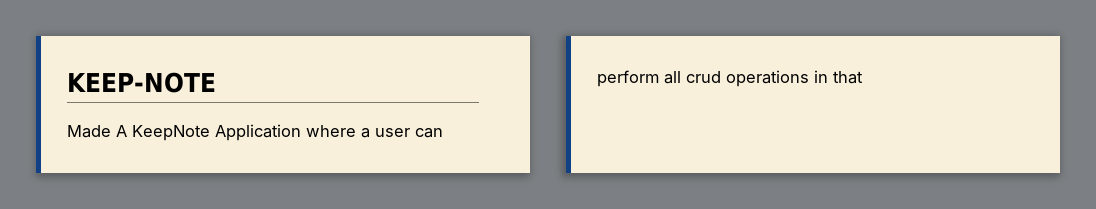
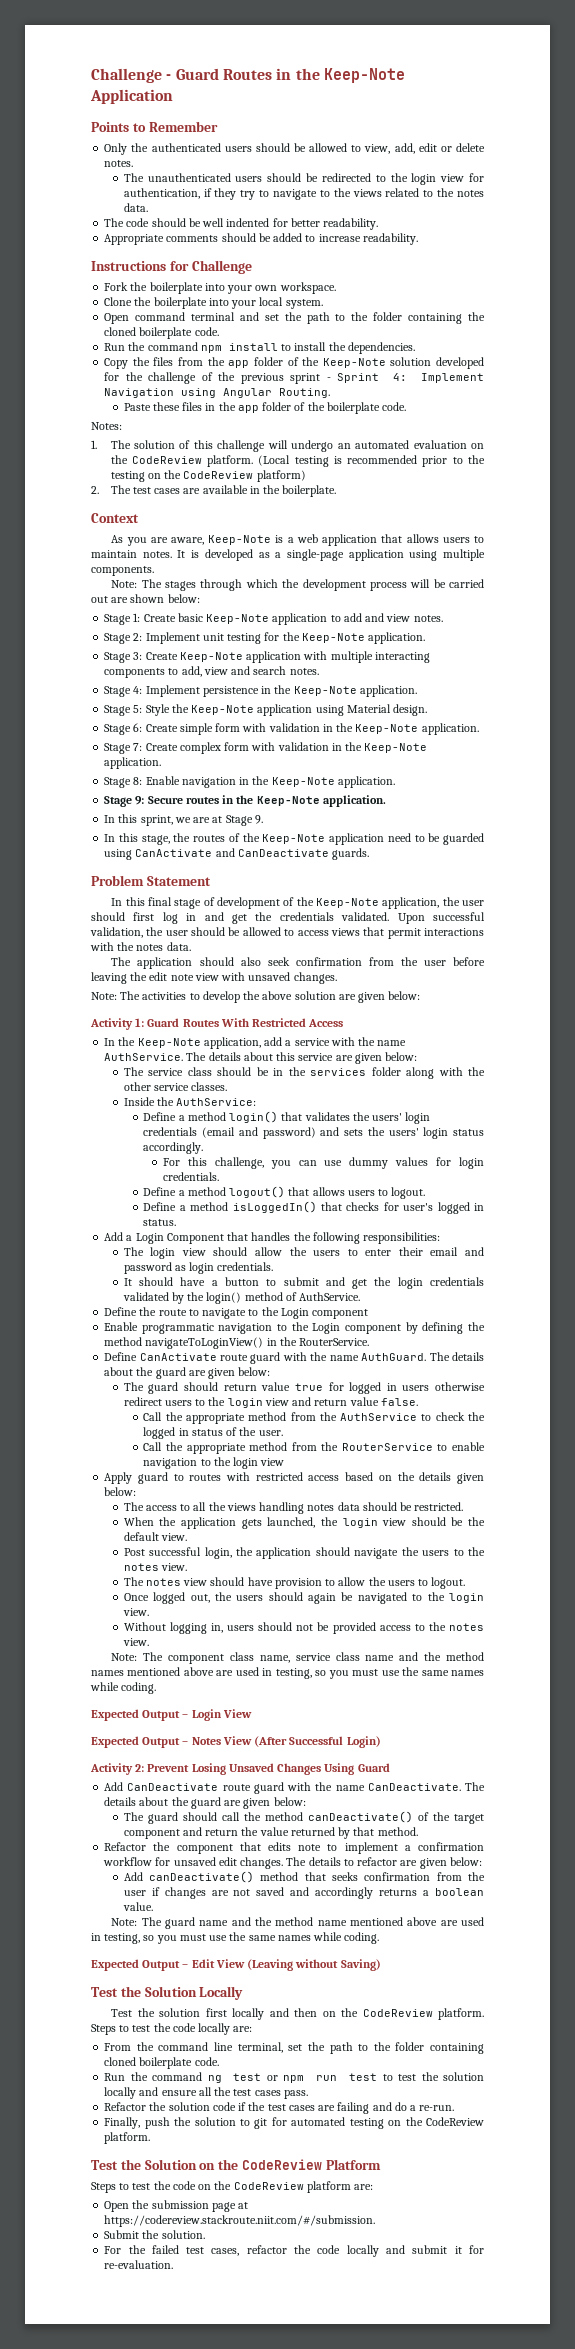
[67,72,216,93] [67,124,443,141] [597,70,863,87] KEEP-NOTE // Made A KeepNote Application where a user can perform all crud operations in that -> [91,68,405,83] [90,89,173,104] [91,121,218,132] [104,143,485,155] [104,160,134,167] [123,173,484,185] [123,188,485,200] [123,203,148,212] [104,218,379,230] [104,233,418,245] [91,260,252,274] [104,282,336,294] [104,297,323,309] [104,312,485,324] [104,327,219,339] [104,342,415,354] [104,357,485,369] [104,372,484,384] [104,388,331,398] [123,402,407,414] [91,422,122,430] [91,440,484,452] [110,455,485,467] [110,470,306,482] [91,485,337,497] [91,513,139,523] [111,534,484,546] [91,549,485,561] [91,566,154,576] [111,579,485,591] [91,594,200,603] [104,613,443,625] [104,632,426,644] [104,651,430,663] [104,666,319,678] [104,685,417,697] [104,704,428,716] [104,723,479,735] [104,742,428,754] [104,757,162,769] [104,776,395,788] [104,795,386,807] [104,814,263,826] [104,833,485,845] [104,848,370,860] [91,875,211,886] [111,897,485,909] [91,912,485,924] [90,927,485,939] [90,942,191,951] [111,957,486,969] [91,972,337,984] [91,991,421,1003] [90,1018,344,1030] [104,1037,407,1049] [104,1052,418,1064] [123,1067,485,1079] [123,1082,228,1091] [123,1097,257,1106] [143,1111,431,1124] [143,1127,485,1139] [143,1142,204,1154] [162,1157,484,1169] [162,1172,219,1181] [143,1186,426,1199] [143,1201,484,1214] [143,1219,177,1226] [104,1232,441,1244] [123,1247,484,1259] [123,1262,274,1274] [123,1277,485,1289] [122,1292,361,1304] [104,1307,369,1319] [104,1322,485,1334] [104,1337,370,1349] [104,1352,484,1364] [104,1367,271,1379] [123,1382,485,1394] [123,1397,418,1408] [143,1412,486,1424] [143,1427,283,1439] [143,1442,485,1454] [143,1457,285,1469] [104,1472,484,1484] [104,1487,137,1496] [123,1502,464,1514] [123,1517,485,1529] [123,1532,188,1541] [123,1547,485,1559] [123,1563,188,1571] [123,1577,466,1589] [123,1592,484,1604] [122,1608,149,1616] [123,1622,485,1634] [122,1638,149,1646] [111,1652,485,1664] [91,1667,484,1679] [90,1682,157,1694] [91,1709,252,1721] [91,1736,381,1748] [90,1763,390,1775] [104,1782,485,1794] [104,1797,306,1809] [123,1811,484,1824] [123,1827,418,1839] [104,1842,484,1854] [103,1857,482,1869] [123,1871,485,1883] [123,1887,484,1899] [122,1902,153,1911] [111,1917,484,1929] [91,1932,380,1944] [91,1959,381,1971] [91,1986,244,2000] [111,2008,484,2020] [91,2023,253,2035] [104,2042,485,2054] [104,2057,219,2069] [104,2072,484,2083] [104,2087,308,2099] [104,2102,455,2114] [104,2117,484,2129] [104,2132,151,2144] [91,2159,381,2170] [91,2181,374,2193] [104,2200,249,2212] [104,2215,376,2227] [104,2230,205,2239] [104,2245,484,2257] [104,2260,174,2269] Challenge - Guard Routes in the Keep-Note Application // Points to Remember // Only the authenticated users should be allowed to view, add, edit or delete notes. // The unauthenticated users should be redirected to the login view for authentication, if they try to navigate to the views related to the notes data. // The code should be well indented for better readability. // Appropriate comments should be added to increase readability. // Instructions for Challenge // Fork the boilerplate into your own workspace. // Clone the boilerplate into your local system. // Open command terminal and set the path to the folder containing the cloned boilerplate code. // Run the command npm install to install the dependencies. // Copy the files from the app folder of the Keep-Note solution developed for the challenge of the previous sprint - Sprint 4: Implement Navigation using Angular Routing. // Paste these files in the app folder of the boilerplate code. // Notes: // 1. The solution of this challenge will undergo an automated evaluation on the CodeReview platform. (Local testing is recommended prior to the testing on the CodeReview platform) // 2. The test cases are available in the boilerplate. // Context // As you are aware, Keep-Note is a web application that allows users to maintain notes. It is developed as a single-page application using multiple components. // Note: The stages through which the development process will be carried out are shown below: // Stage 1: Create basic Keep-Note application to add and view notes. // Stage 2: Implement unit testing for the Keep-Note application. // Stage 3: Create Keep-Note application with multiple interacting components to add, view and search notes. // Stage 4: Implement persistence in the Keep-Note application. // Stage 5: Style the Keep-Note application using Material design. // Stage 6: Create simple form with validation in the Keep-Note application. // Stage 7: Create complex form with validation in the Keep-Note application. // Stage 8: Enable navigation in the Keep-Note application. // Stage 9: Secure routes in the Keep-Note application. // In this sprint, we are at Stage 9. // In this stage, the routes of the Keep-Note application need to be guarded using CanActivate and CanDeactivate guards. // Problem Statement // In this final stage of development of the Keep-Note application, the user should first log in and get the credentials validated. Upon successful validation, the user should be allowed to access views that permit interactions with the notes data. // The application should also seek confirmation from the user before leaving the edit note view with unsaved changes. // Note: The activities to develop the above solution are given below: // Activity 1: Guard Routes With Restricted Access // In the Keep-Note application, add a service with the name AuthService. The details about this service are given below: // The service class should be in the services folder along with the other service classes. // Inside the AuthService: // Define a method login() that validates the users' login credentials (email and password) and sets the users' login status accordingly. // For this challenge, you can use dummy values for login credentials. // Define a method logout() that allows users to logout. // Define a method isLoggedIn() that checks for user's logged in status. // Add a Login Component that handles the following responsibilities: // The login view should allow the users to enter their email and password as login credentials. // It should have a button to submit and get the login credentials validated by the login() method of AuthService. // Define the route to navigate to the Login component // Enable programmatic navigation to the Login component by defining the method navigateToLoginView() in the RouterService. // Define CanActivate route guard with the name AuthGuard. The details about the guard are given below: // The guard should return value true for logged in users otherwise redirect users to the login view and return value false. // Call the appropriate method from the AuthService to check the logged in status of the user. // Call the appropriate method from the RouterService to enable navigation to the login view // Apply guard to routes with restricted access based on the details given below: // The access to all the views handling notes data should be restricted. // When the application gets launched, the login view should be the default view. // Post successful login, the application should navigate the users to the notes view. // The notes view should have provision to allow the users to logout. // Once logged out, the users should again be navigated to the login view. // Without logging in, users should not be provided access to the notes view. // Note: The component class name, service class name and the method names mentioned above are used in testing, so you must use the same names while coding. // Expected Output – Login View // Expected Output – Notes View (After Successful Login) // Activity 2: Prevent Losing Unsaved Changes Using Guard // Add CanDeactivate route guard with the name CanDeactivate. The details about the guard are given below: // The guard should call the method canDeactivate() of the target component and return the value returned by that method. // Refactor the component that edits note to implement a confirmation workflow for unsaved edit changes. The details to refactor are given below: // Add canDeactivate() method that seeks confirmation from the user if changes are not saved and accordingly returns a boolean value. // Note: The guard name and the method name mentioned above are used in testing, so you must use the same names while coding. // Expected Output – Edit View (Leaving without Saving) // Test the Solution Locally // Test the solution first locally and then on the CodeReview platform. Steps to test the code locally are: // From the command line terminal, set the path to the folder containing cloned boilerplate code. // Run the command ng test or npm run test to test the solution locally and ensure all the test cases pass. // Refactor the solution code if the test cases are failing and do a re-run. // Finally, push the solution to git for automated testing on the CodeReview platform. // Test the Solution on the CodeReview Platform // Steps to test the code on the CodeReview platform are: // Open the submission page at https://codereview.stackroute.niit.com/#/submission. // Submit the solution. // For the failed test cases, refactor the code locally and submit it for re-evaluation.

